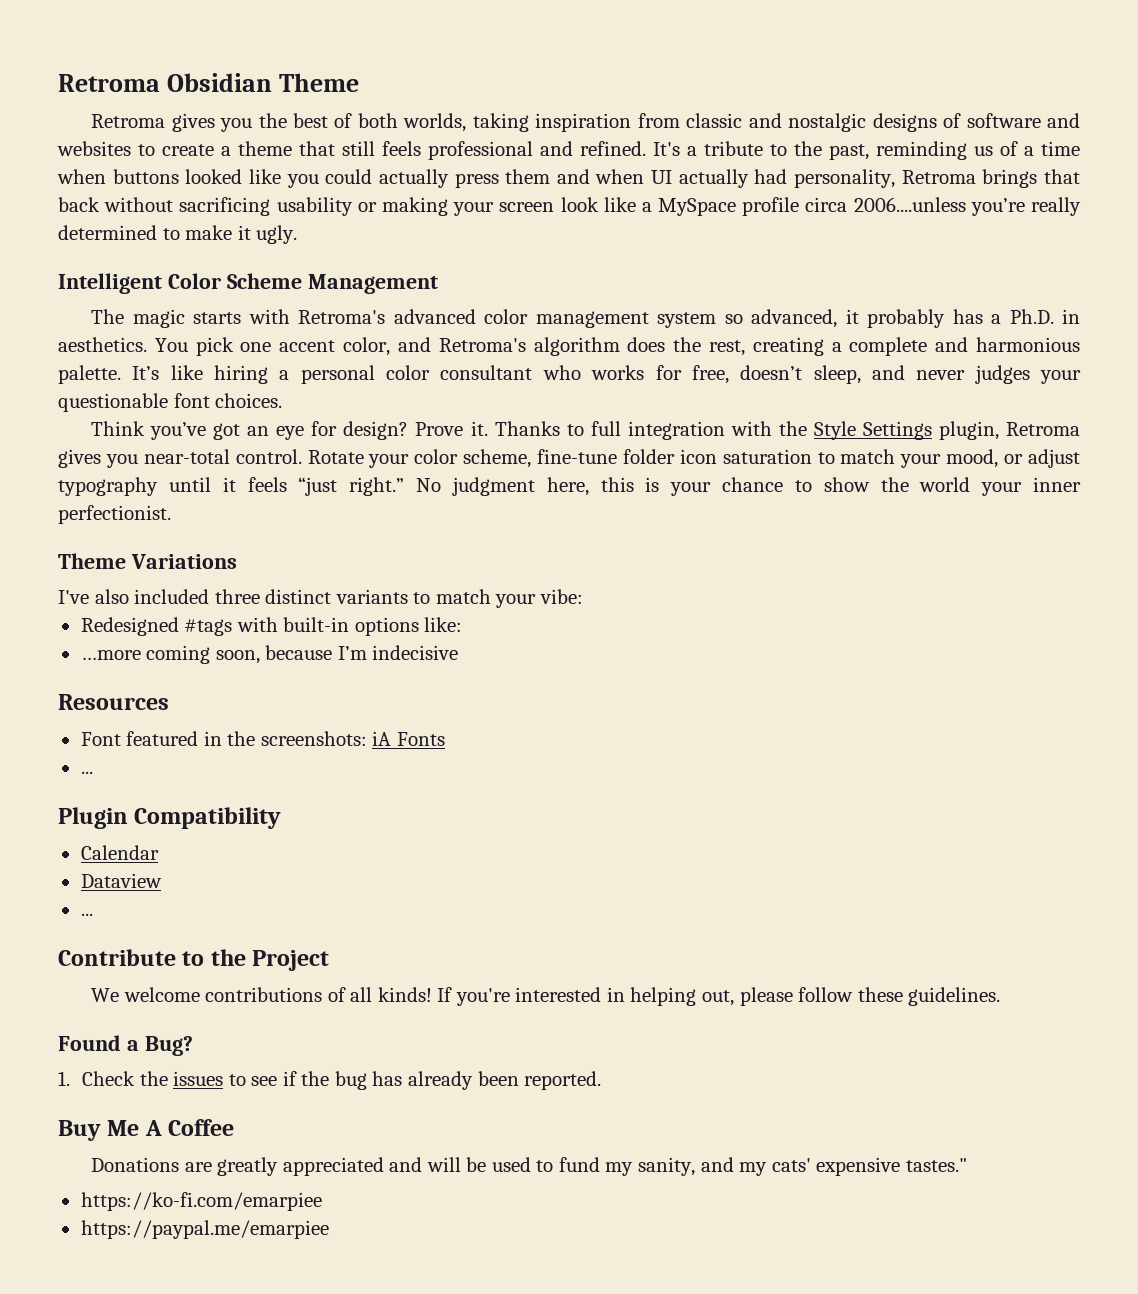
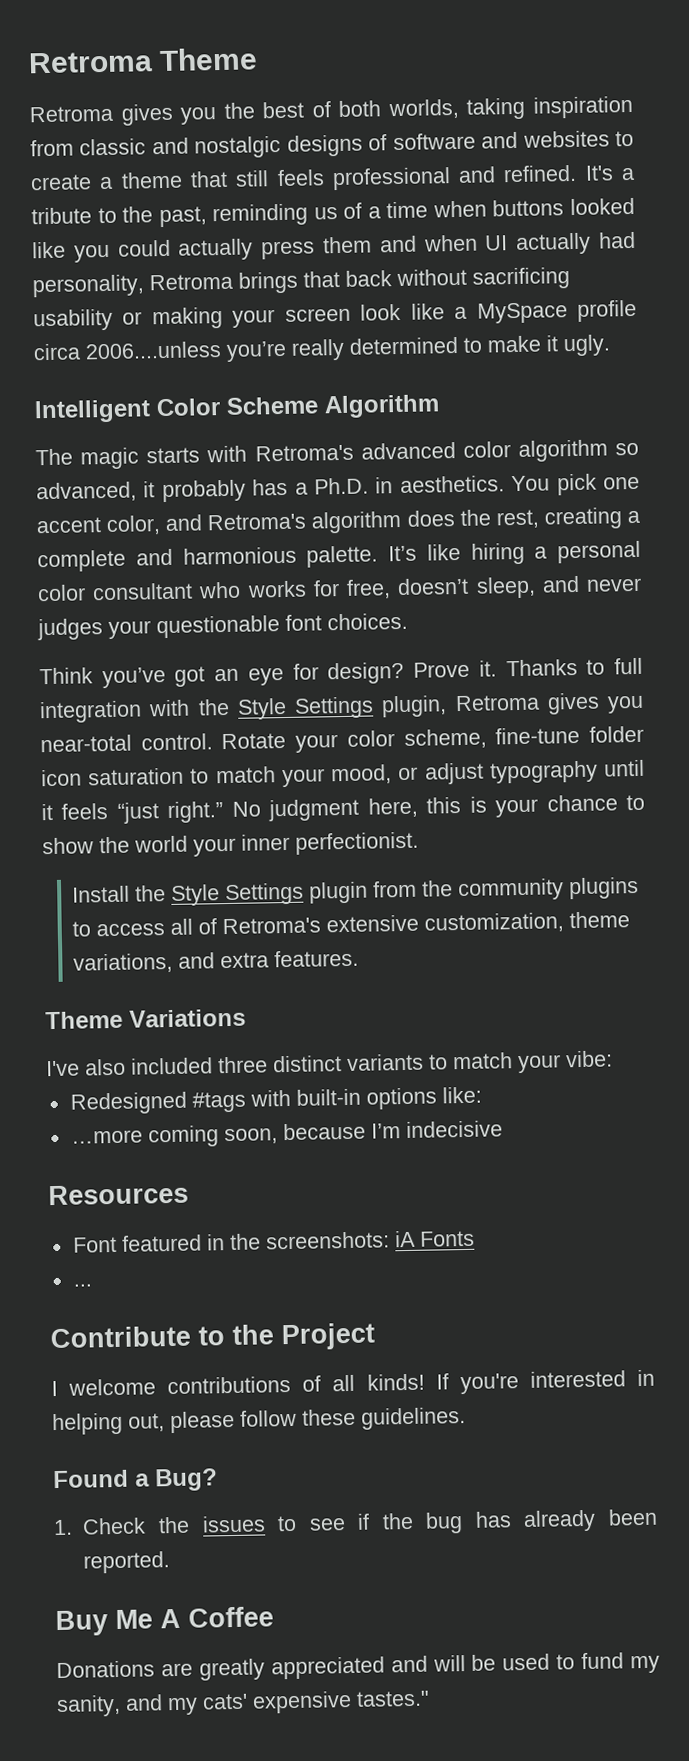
[58,73,273,92] Retroma Obsidian -> [28,51,153,74] Retroma
[307,274,438,294] Management -> [324,394,440,419] Algorithm
[535,311,717,328] management system -> [517,439,608,462] algorithm
(171, 514) none -> [72,876,640,906] [72,911,631,937] [73,949,360,974] // Install the Style Settings plugin from the community plugins to access all of Retroma's extensive customization, theme variations, and extra features.
[58,807,282,829] [80,845,159,860] [80,873,162,888] [80,913,93,916] // Plugin Compatibility // Calendar // Dataview // ... -> (92, 1285) none
[91,988,120,1002] We -> [51,1380,58,1397] I
[80,1192,322,1211] [80,1220,329,1239] // https://ko-fi.com/emarpiee // https://paypal.me/emarpiee -> (430, 1698) none

